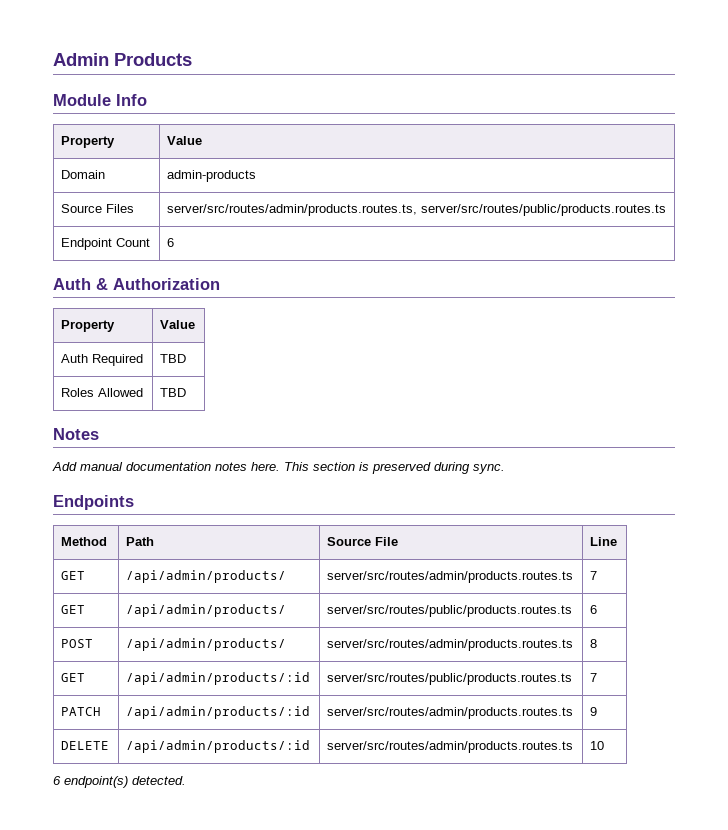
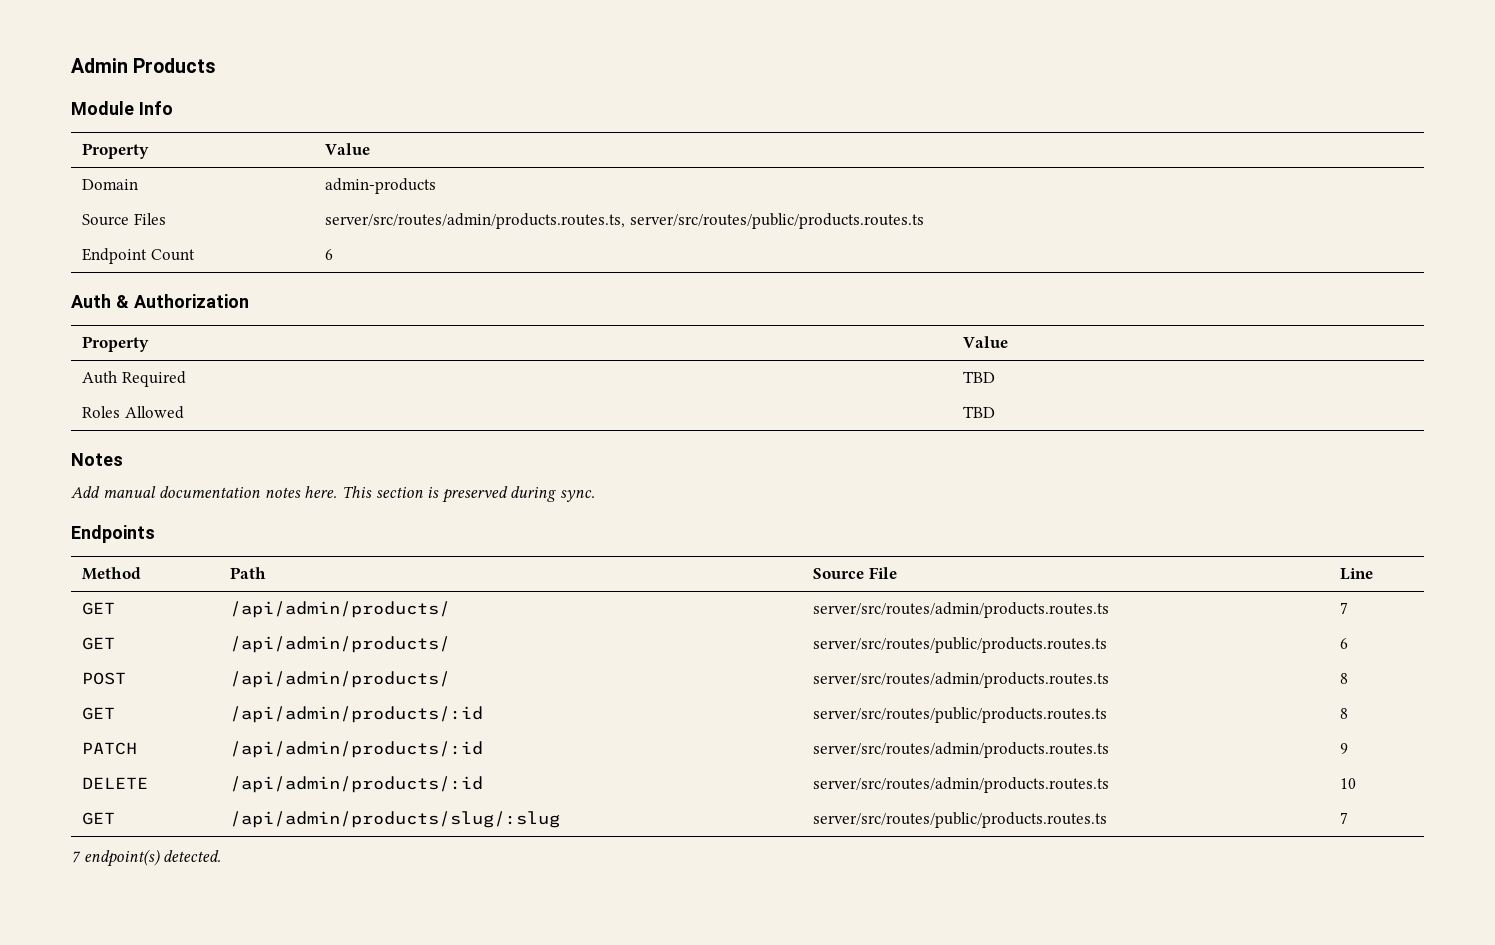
[590,673,598,682] 7 -> [1340,708,1349,719] 8
[53,776,61,785] // 6 -> [82,812,116,825] [230,811,561,828] [813,812,1108,828] [1340,812,1349,824] [71,851,81,863] // GET | /api/admin/products/slug/:slug | server/src/routes/public/products.routes.ts | 7 // 7

